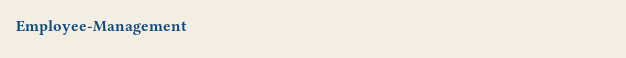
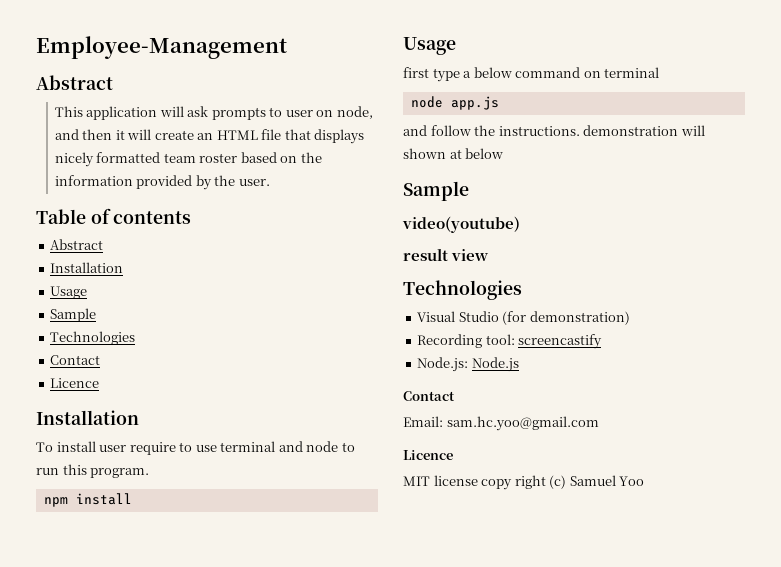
(187, 27) none -> [36,75,113,90] [54,106,373,120] [54,129,365,144] [54,152,322,167] [54,175,270,190] [36,208,192,224] [50,239,104,250] [50,262,124,273] [50,286,88,299] [50,308,97,322] [50,331,136,345] [50,355,101,365] [50,378,100,388] [36,410,139,425] [36,441,355,455] [36,464,150,478] [43,493,132,507] [403,37,456,55] [403,67,660,82] [410,96,499,110] [403,125,705,136] [403,148,504,159] [403,181,469,201] [402,216,520,233] [403,248,490,261] [403,280,522,300] [417,311,630,325] [417,334,603,349] [417,357,519,372] [403,391,455,401] [403,416,599,431] [403,450,453,460] [403,475,645,490] // Abstract // This application will ask prompts to user on node, and then it will create an HTML file that displays nicely formatted team roster based on the information provided by the user. // Table of contents // Abstract // Installation // Usage // Sample // Technologies // Contact // Licence // Installation // To install user require to use terminal and node to run this program. // npm install // Usage // first type a below command on terminal // node app.js // and follow the instructions. demonstration will shown at below // Sample // video(youtube) // result view // Technologies // Visual Studio (for demonstration) // Recording tool: screencastify // Node.js: Node.js // Contact // Email: sam.hc.yoo@gmail.com // Licence // MIT license copy right (c) Samuel Yoo

